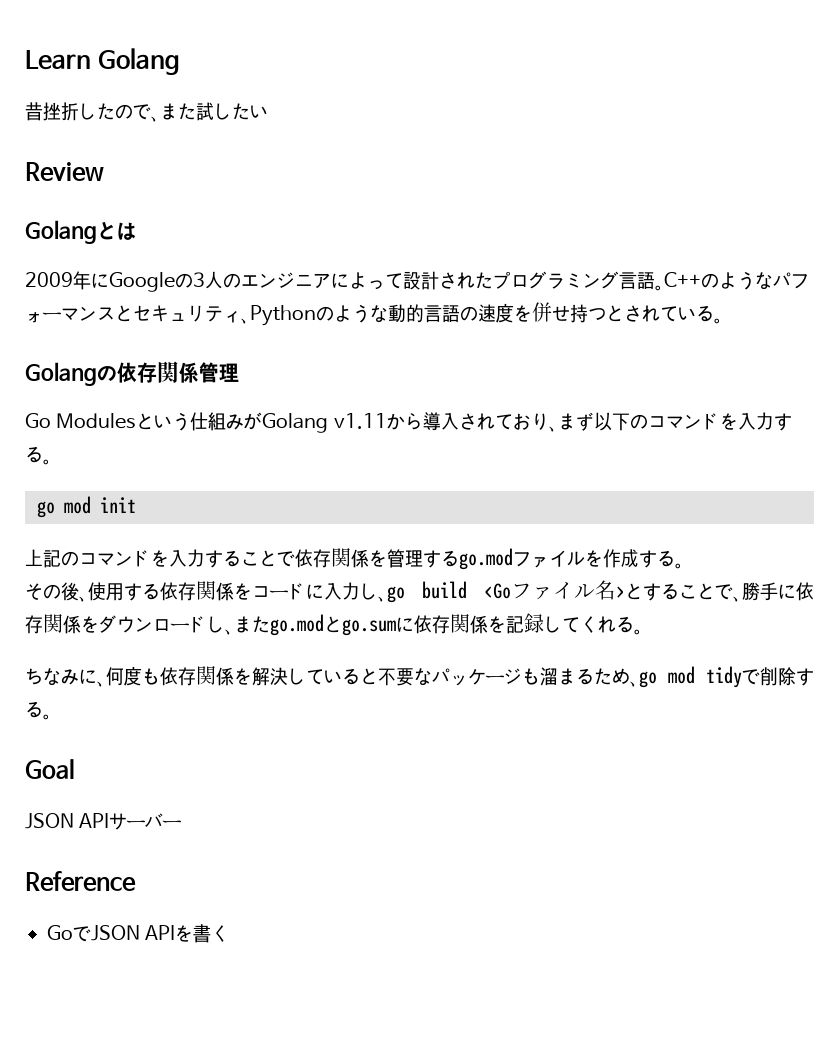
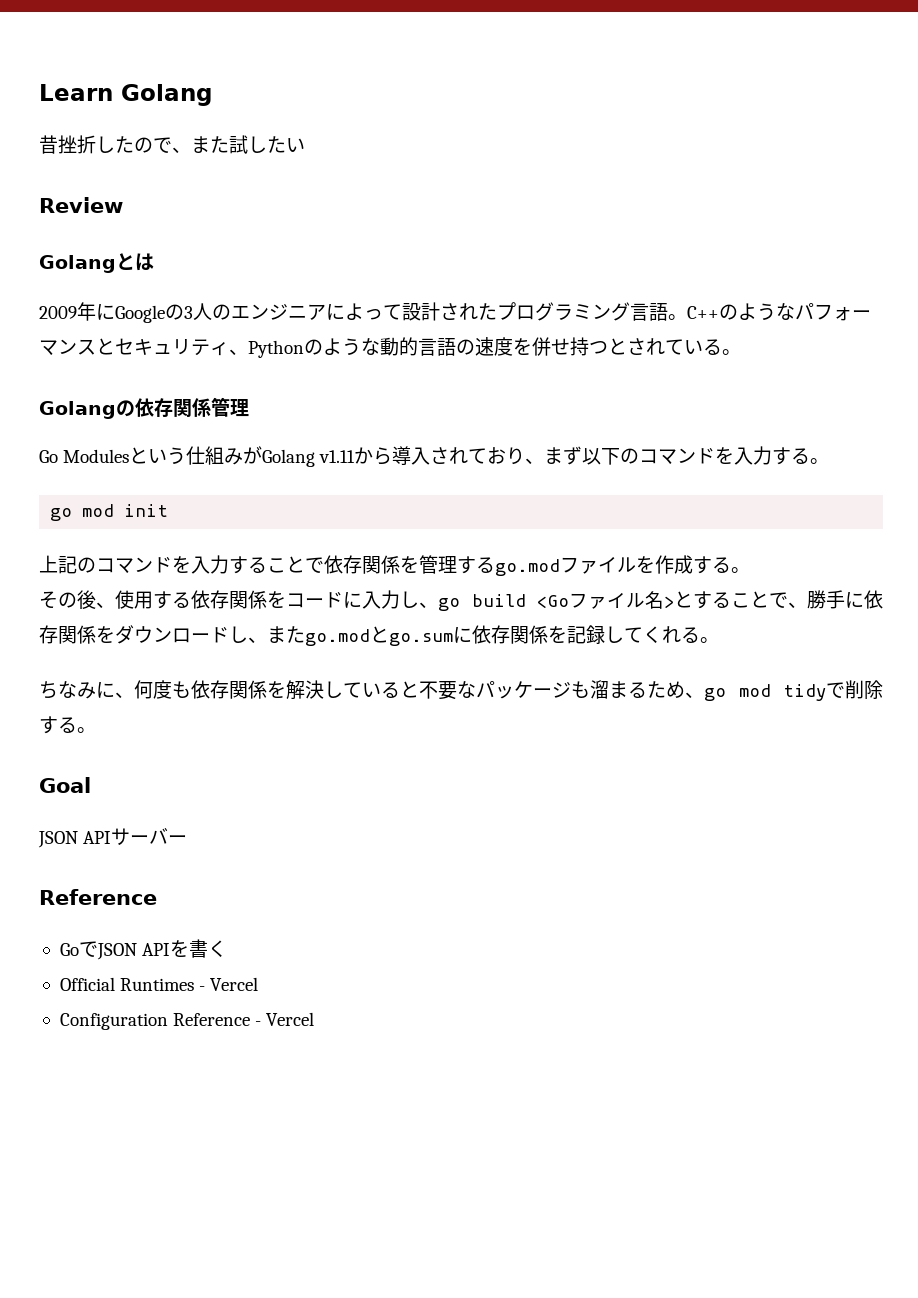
(230, 933) none -> [59,977,259,991] [59,1012,315,1030] // Official Runtimes - Vercel // Configuration Reference - Vercel

